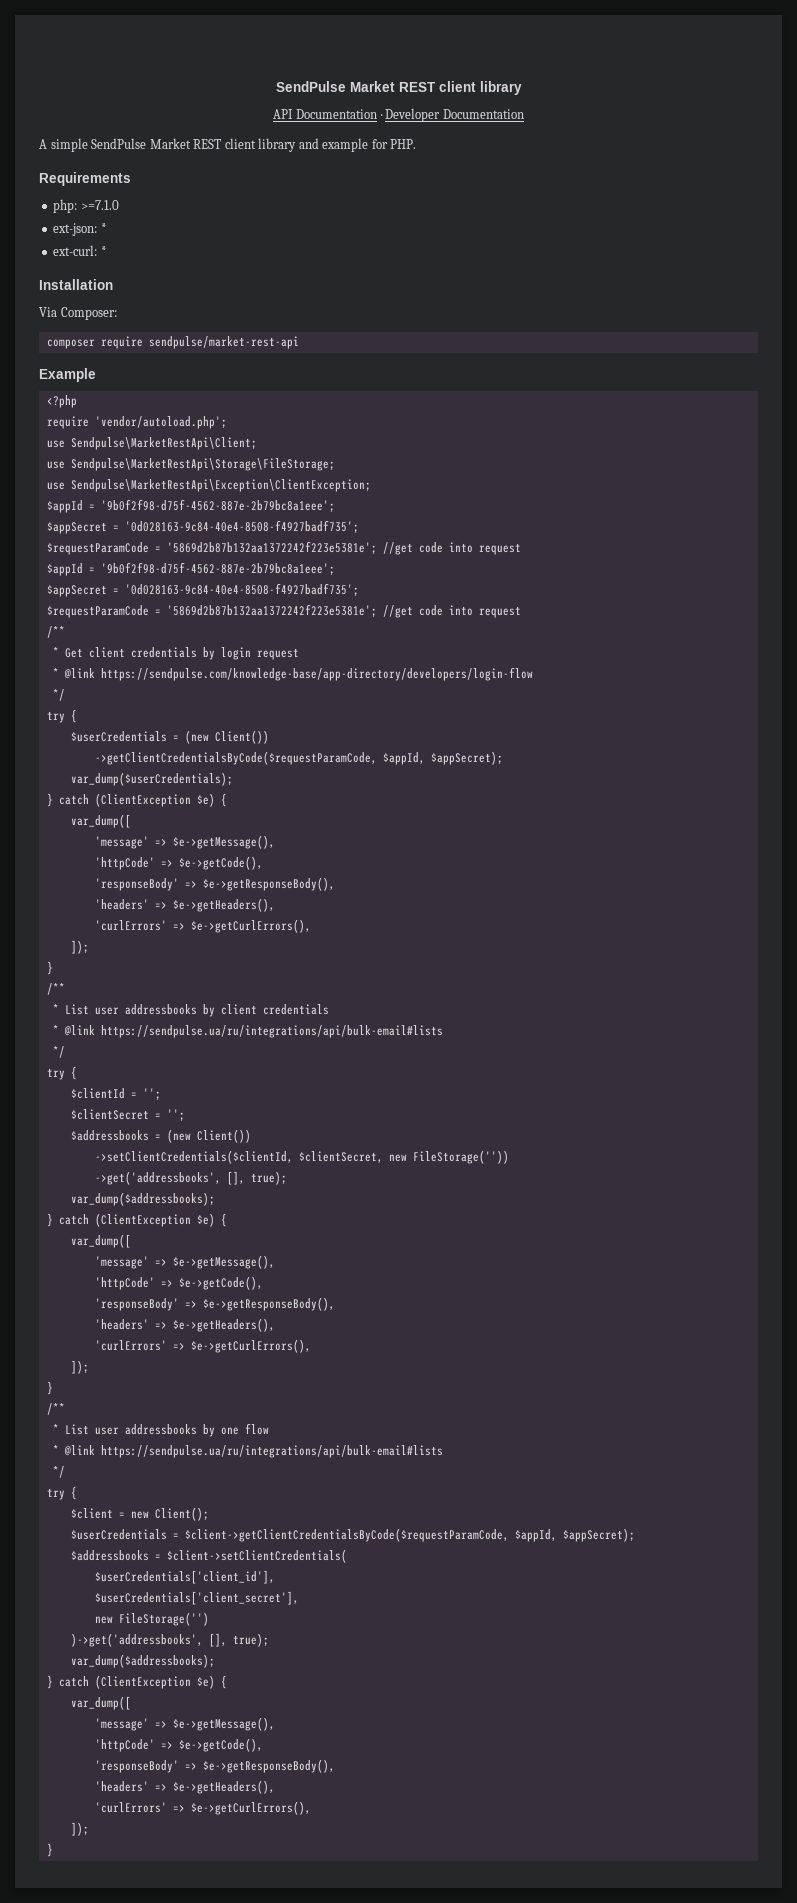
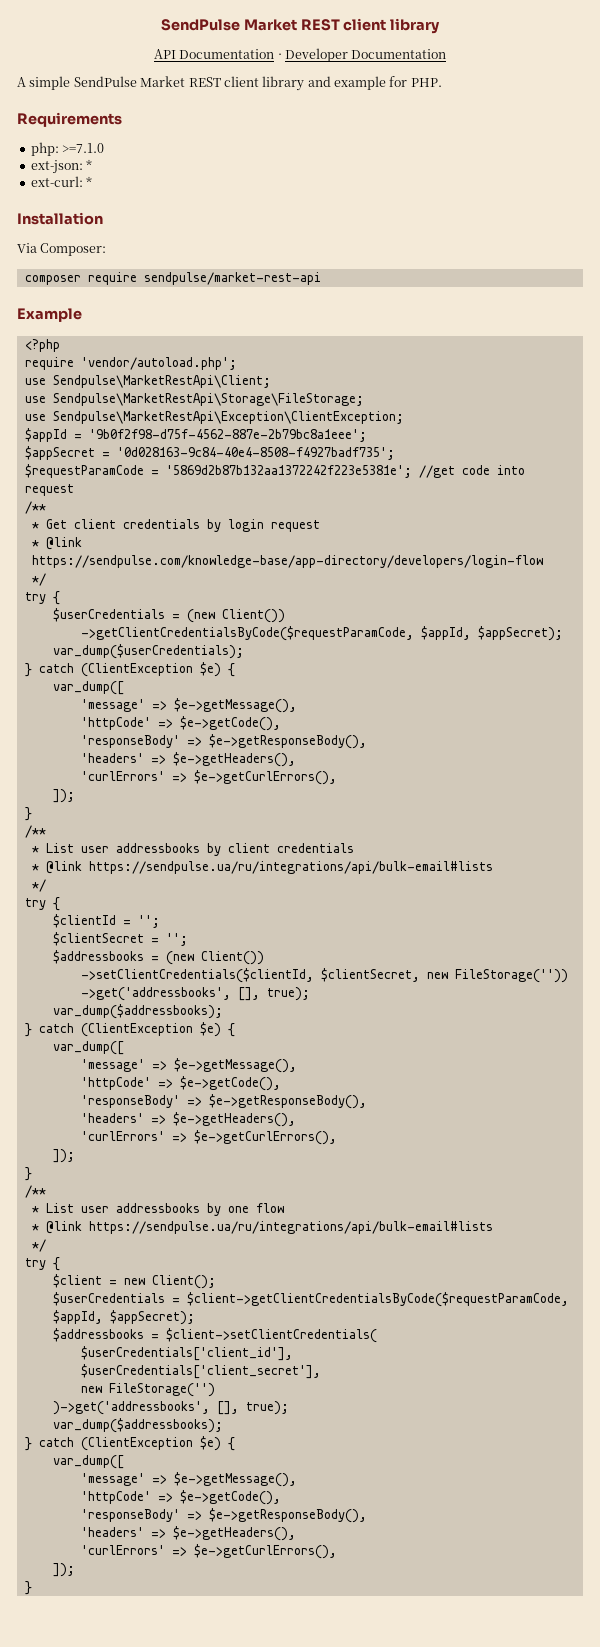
[46,562,335,576] [46,583,359,597] [46,604,521,618] // $appId = '9b0f2f98-d75f-4562-887e-2b79bc8a1eee'; // $appSecret = '0d028163-9c84-40e4-8508-f4927badf735'; // $requestParamCode = '5869d2b87b132aa1372242f223e5381e'; //get code into request -> (74, 490) none

